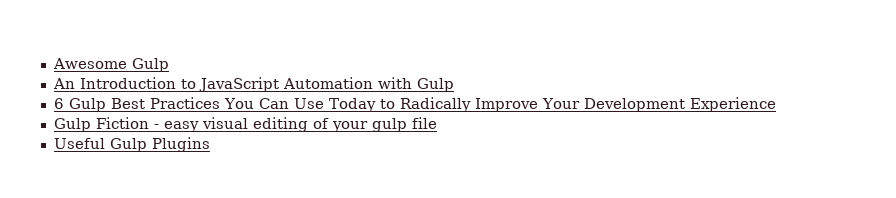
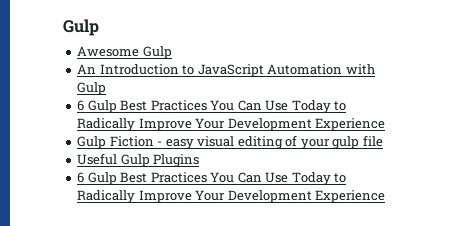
(52, 63) none -> [63,19,99,36] Gulp //
(210, 144) none -> [77,172,347,185] [77,190,386,203] // 6 Gulp Best Practices You Can Use Today to Radically Improve Your Development Experience

